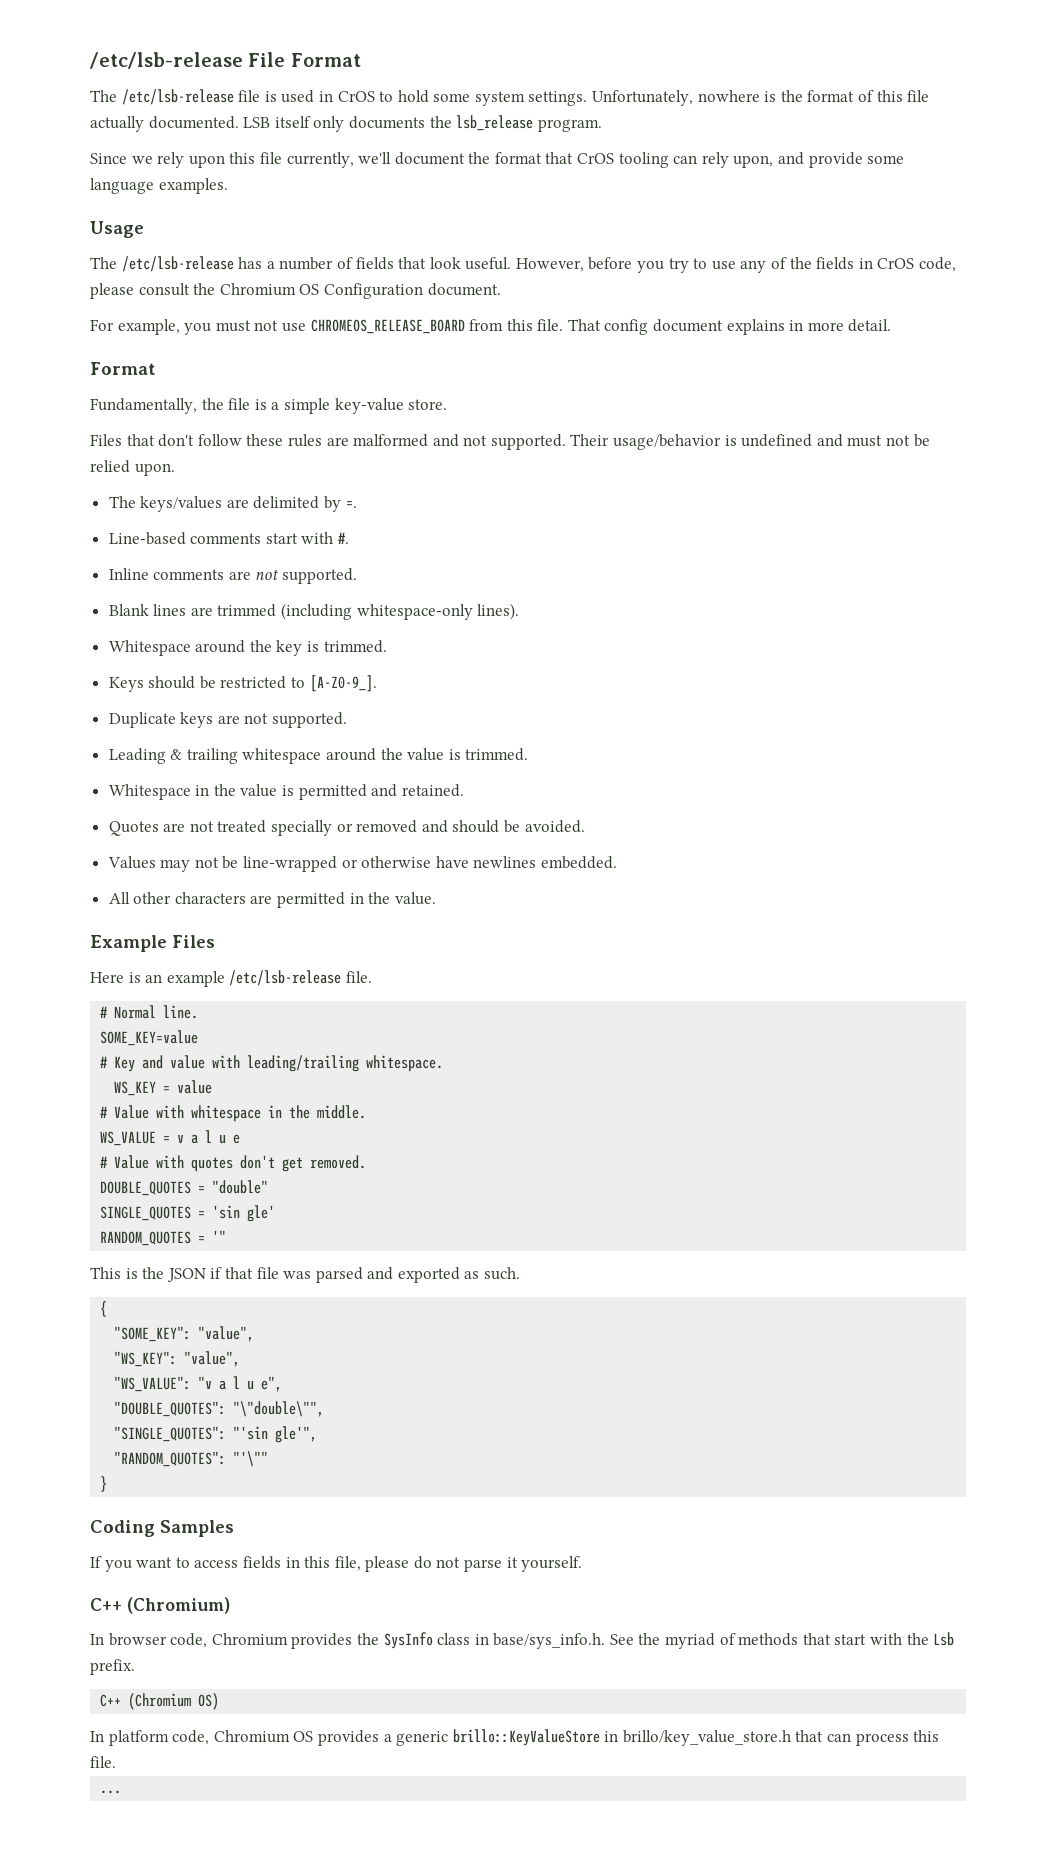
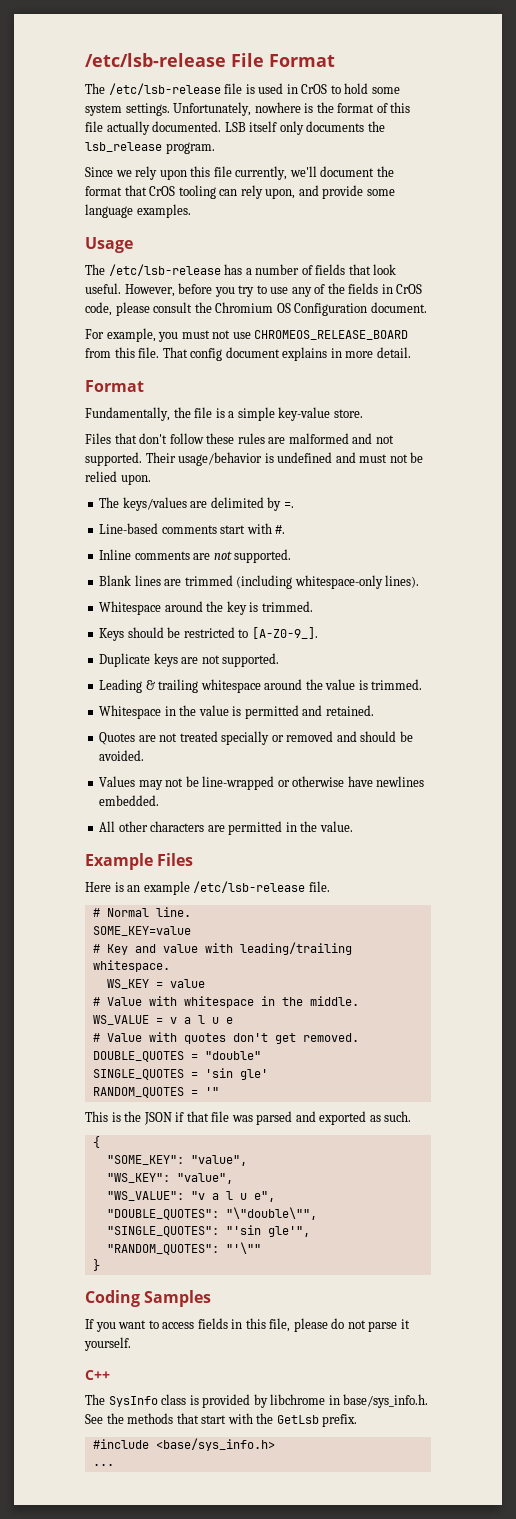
[126,1597,230,1614] [90,1632,471,1649] (Chromium) // In browser code, Chromium provides the SysInfo class -> [85,1394,326,1408] // The SysInfo class is provided by libchrome
[665,1633,736,1649] myriad of -> (124, 1418) none
[933,1632,955,1646] Lsb -> [276,1415,319,1424] GetLsb
[100,1693,220,1710] [90,1729,940,1746] [90,1756,116,1768] C++ (Chromium OS) // In platform code, Chromium OS provides a generic brillo::KeyValueStore in brillo/key_value_store.h that can process this file. -> [92,1438,275,1451] #include <base/sys_info.h>

